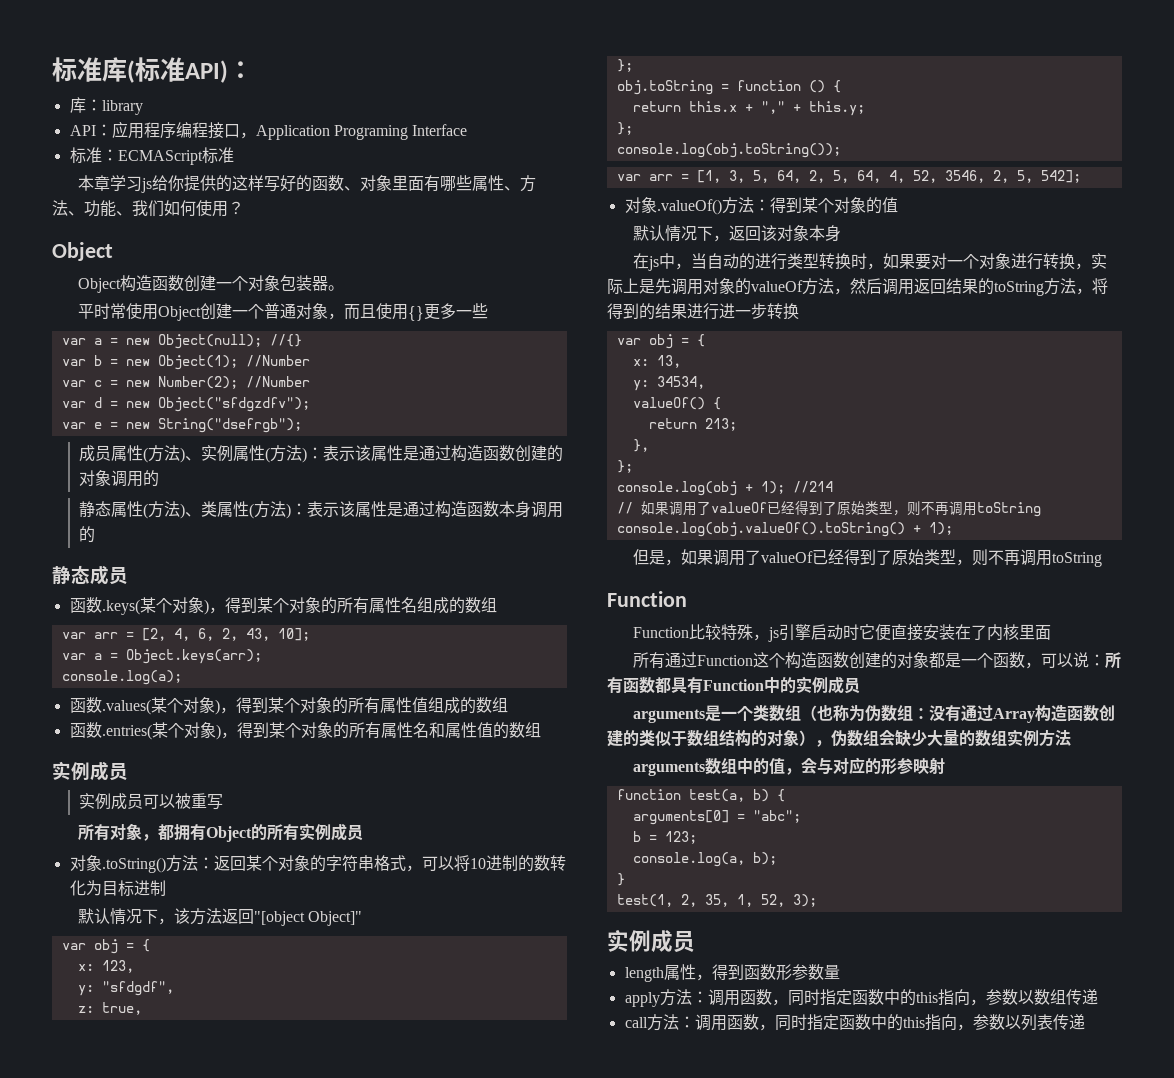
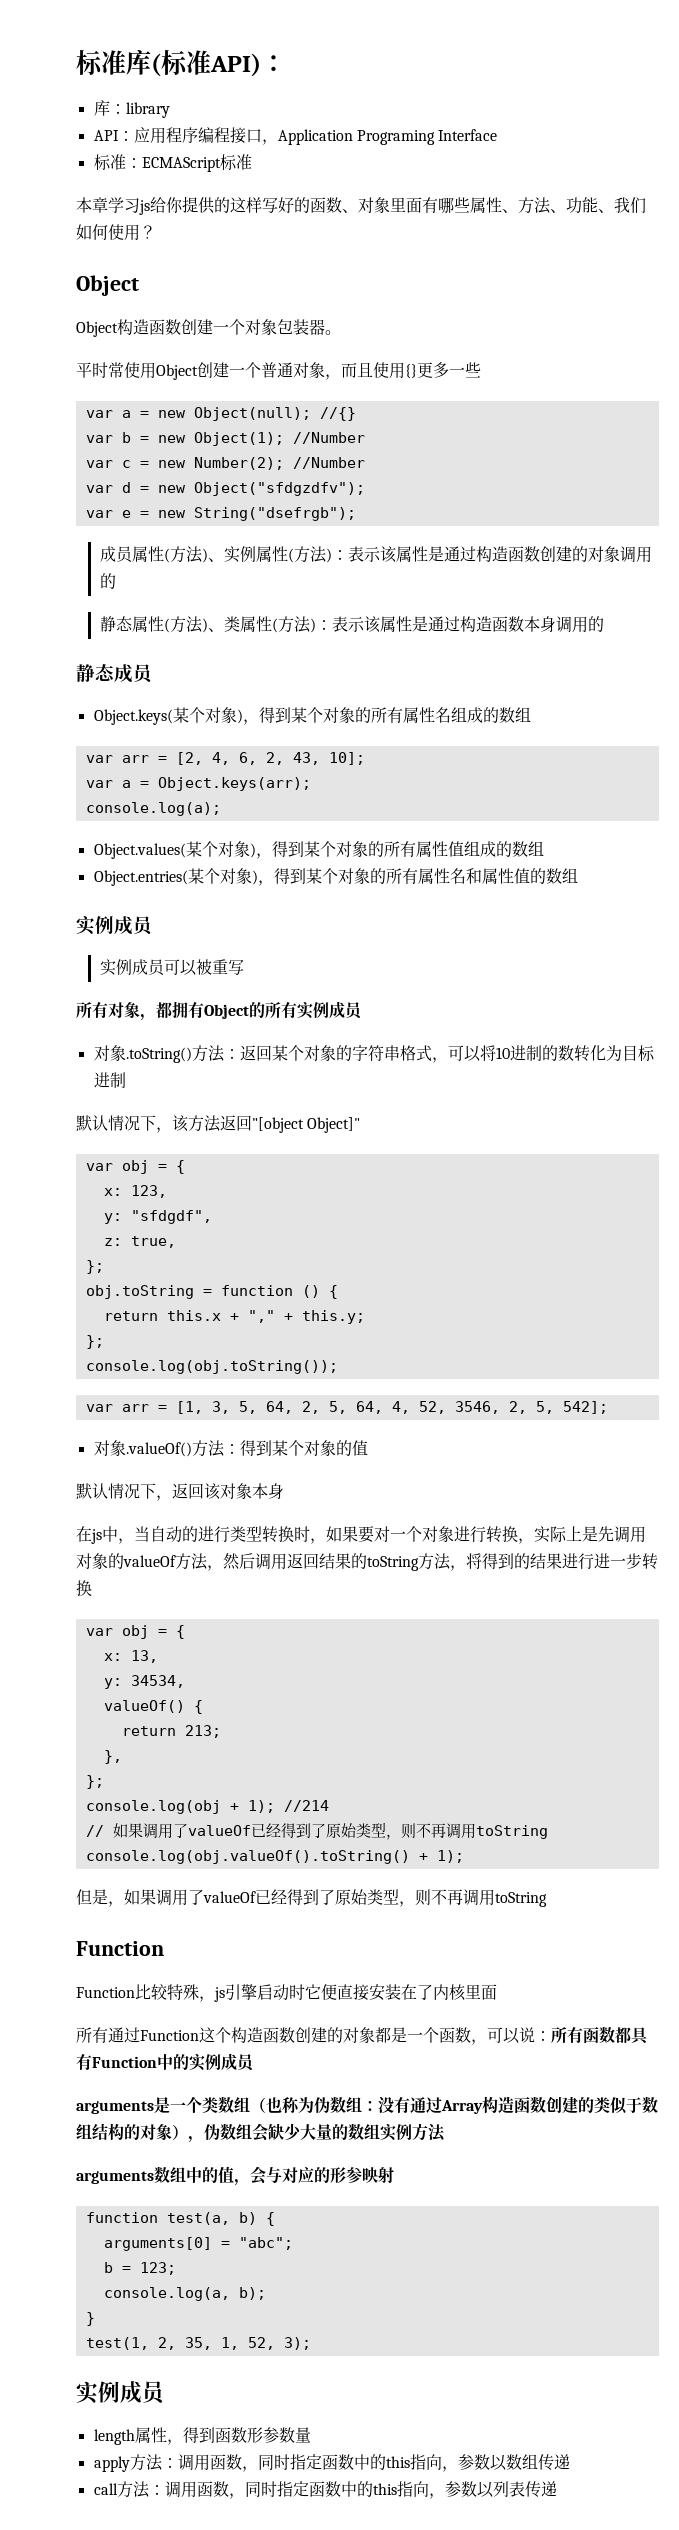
[69,597,140,615] 函数.keys( -> [93,709,173,725] Object.keys(
[69,697,151,715] 函数.values( -> [93,843,186,859] Object.values(
[69,722,152,740] 函数.entries( -> [93,870,188,886] Object.entries(

